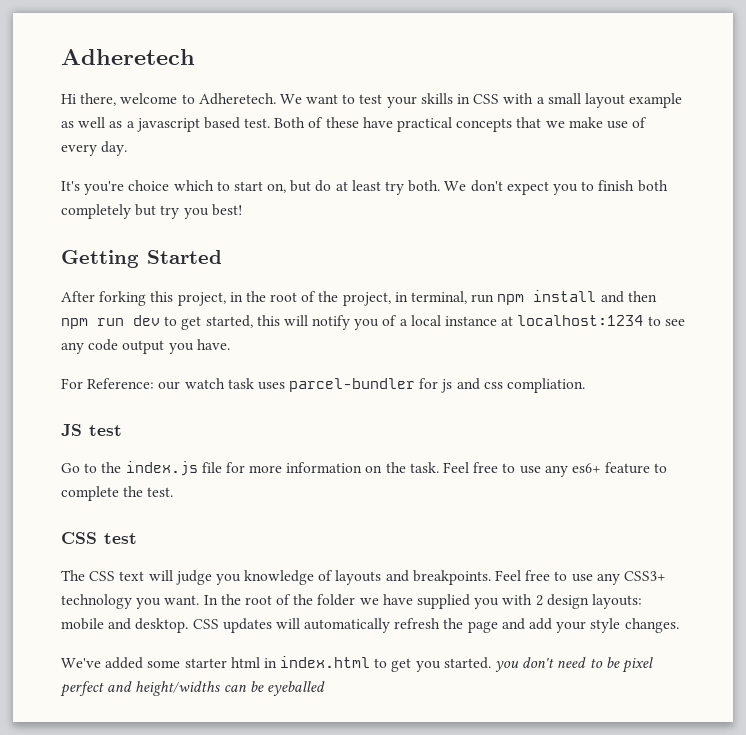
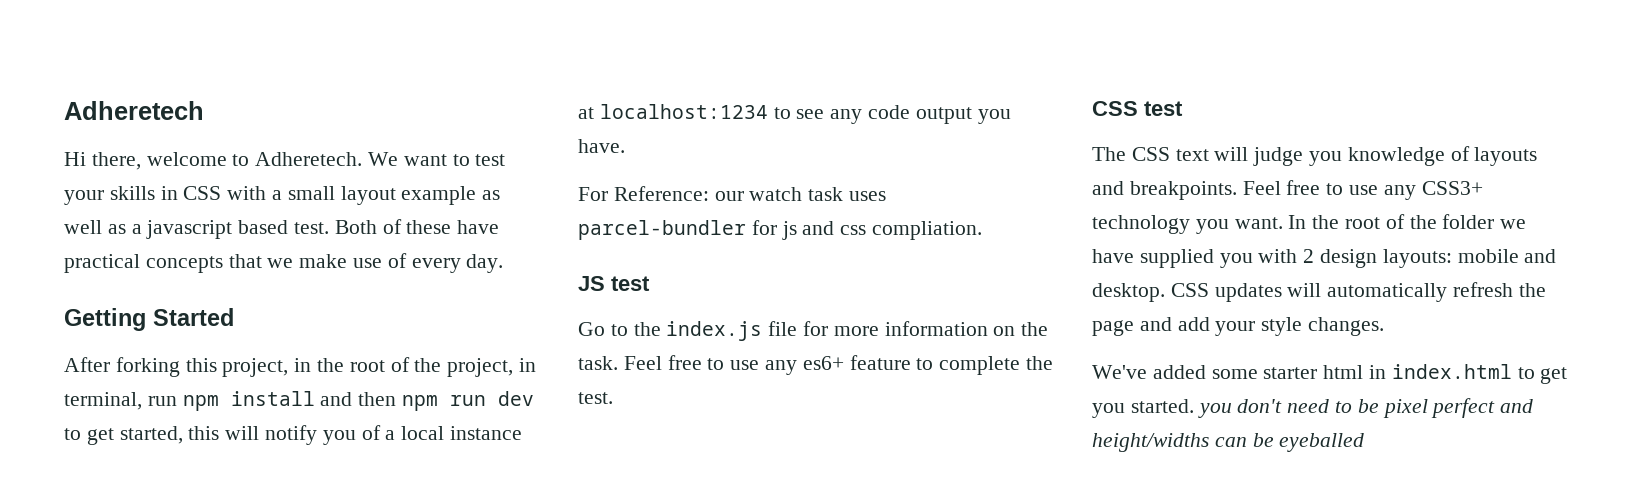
[61,180,668,195] [61,204,242,219] // It's you're choice which to start on, but do at least try both. We don't expect you to finish both completely but try you best! -> (504, 263) none

